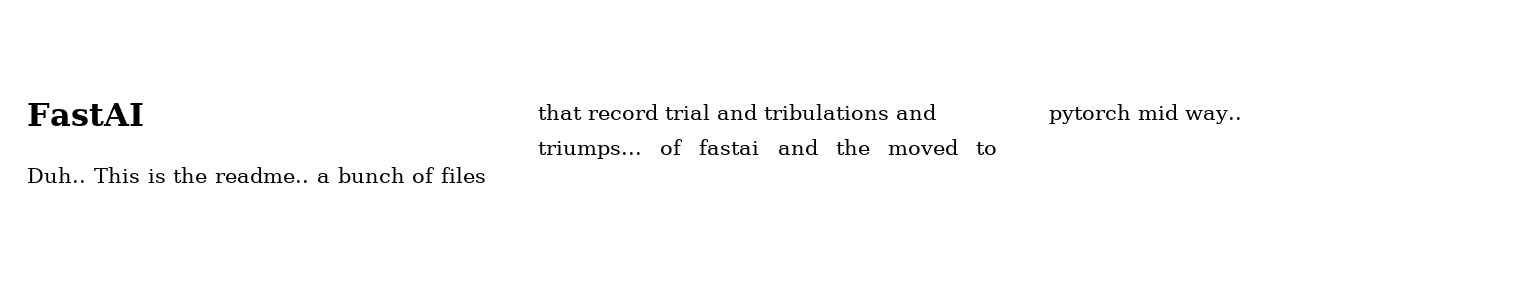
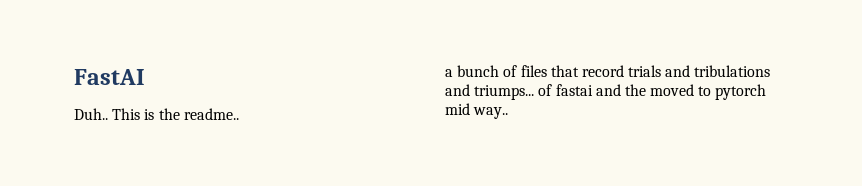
(309, 175) none -> (239, 114) //
[665,104,710,120] trial -> [628,65,662,77] trials

